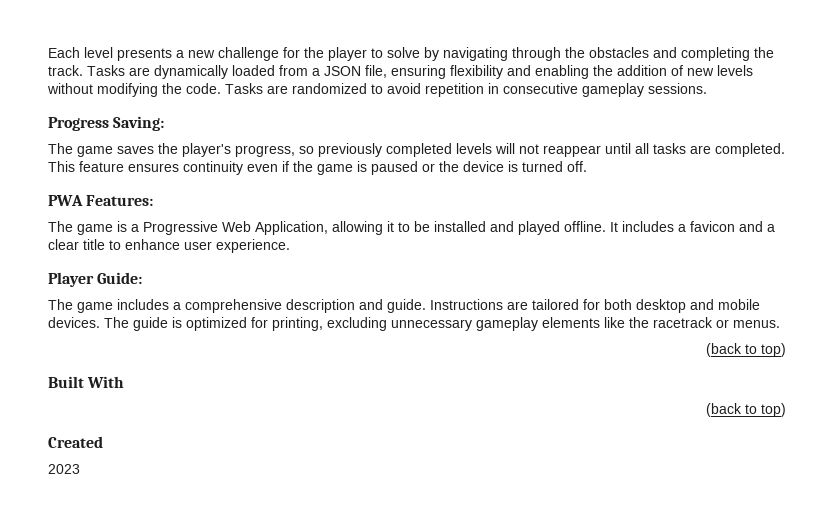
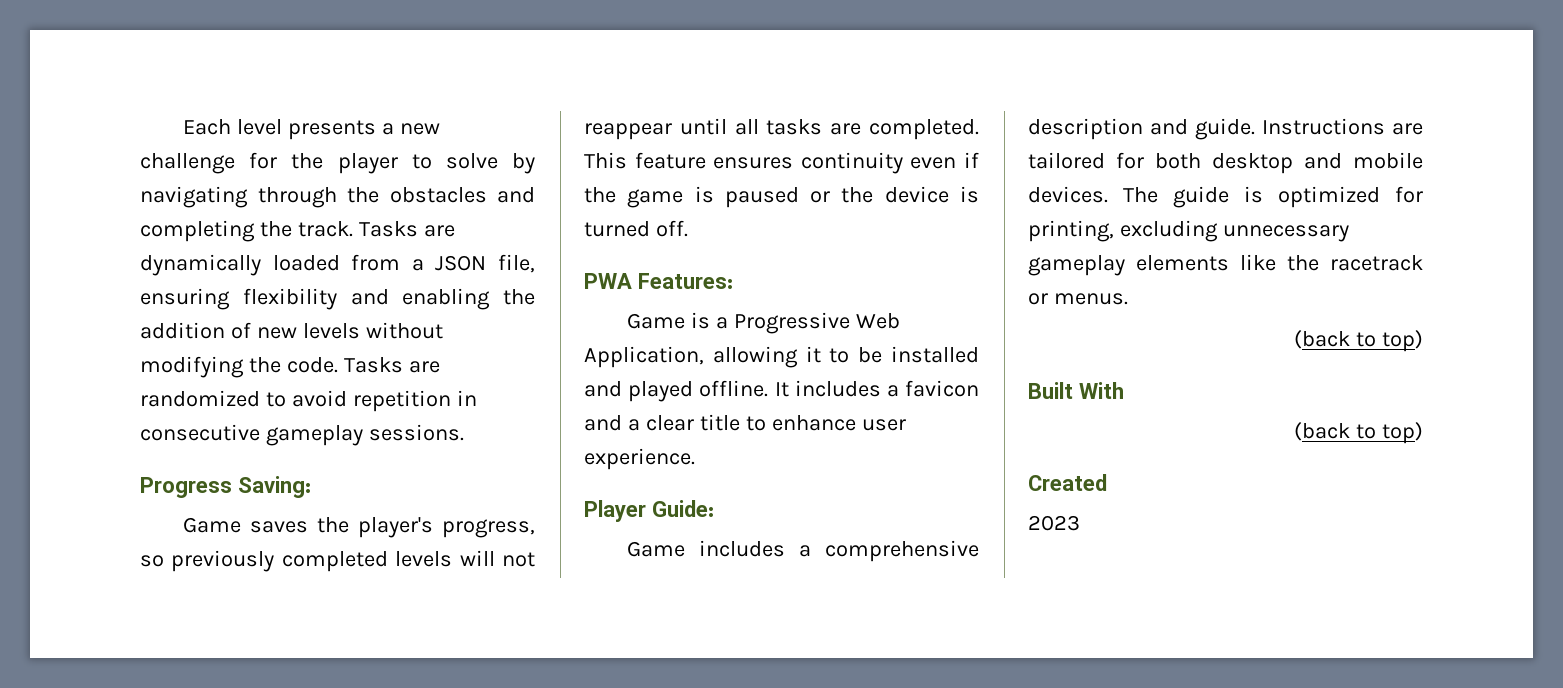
[48,143,113,157] The game -> [182,517,241,533] Game
[48,221,113,235] The game -> [626,313,685,329] Game
[48,299,113,313] The game -> [626,541,685,557] Game

